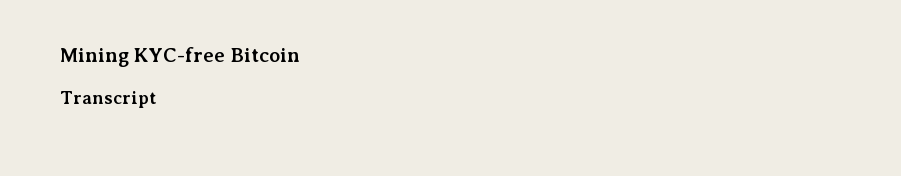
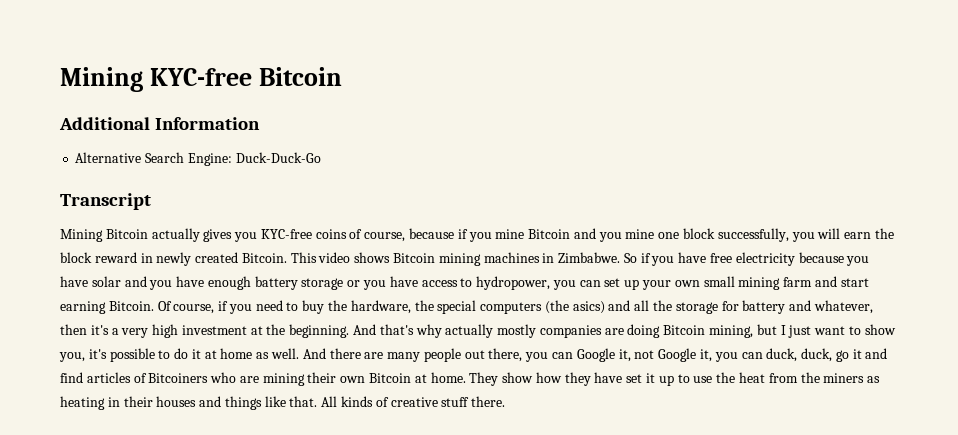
[60,91,157,108] Transcript -> [59,117,261,130] [75,152,321,166] [60,193,151,210] [60,228,894,242] [60,252,870,266] [60,276,869,290] [60,300,873,314] [60,324,896,338] [59,348,888,362] [60,372,881,386] [60,396,506,410] Additional Information // Alternative Search Engine: Duck-Duck-Go // Transcript // Mining Bitcoin actually gives you KYC-free coins of course, because if you mine Bitcoin and you mine one block successfully, you will earn the block reward in newly created Bitcoin. This video shows Bitcoin mining machines in Zimbabwe. So if you have free electricity because you have solar and you have enough battery storage or you have access to hydropower, you can set up your own small mining farm and start earning Bitcoin. Of course, if you need to buy the hardware, the special computers (the asics) and all the storage for battery and whatever, then it's a very high investment at the beginning. And that's why actually mostly companies are doing Bitcoin mining, but I just want to show you, it's possible to do it at home as well. And there are many people out there, you can Google it, not Google it, you can duck, duck, go it and find articles of Bitcoiners who are mining their own Bitcoin at home. They show how they have set it up to use the heat from the miners as heating in their houses and things like that. All kinds of creative stuff there.

